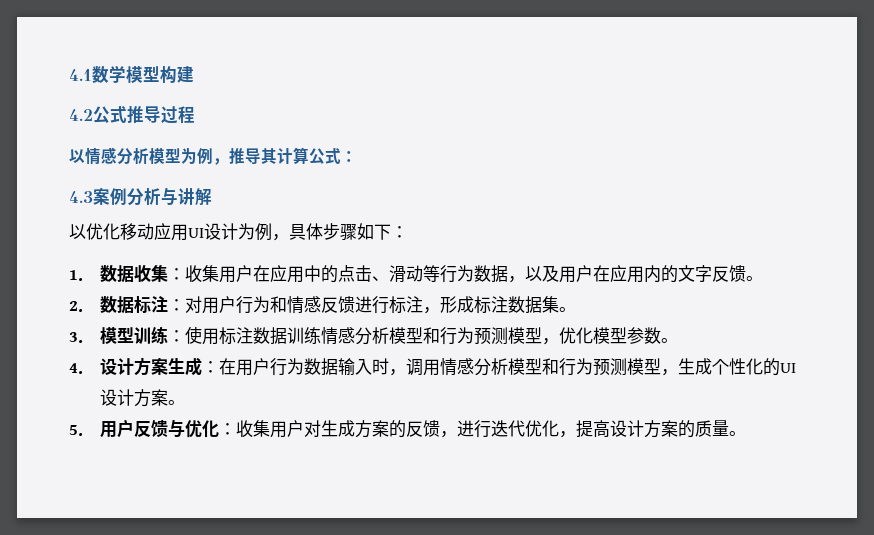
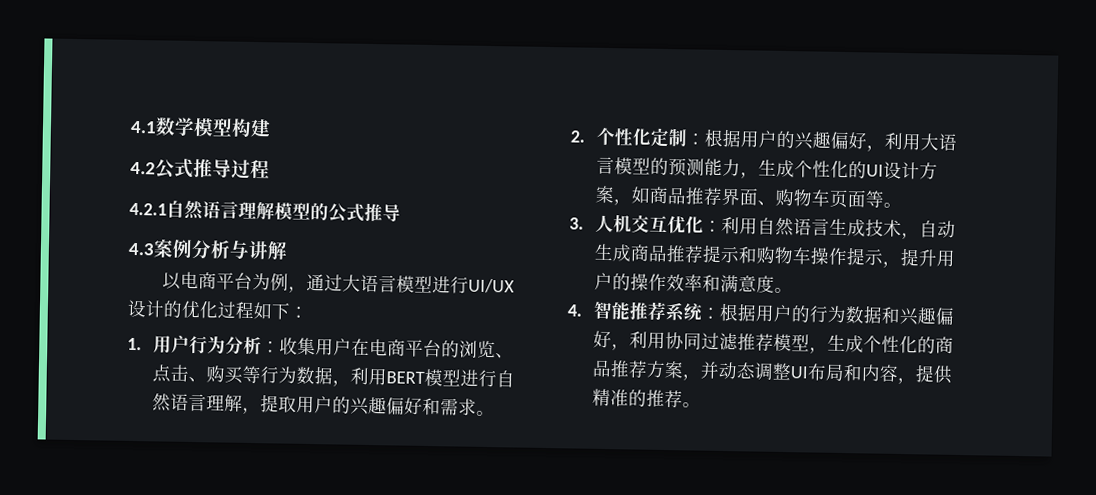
[69,147,357,165] 以情感分析模型为例，推导其计算公式： -> [129,199,401,223] 4.2.1自然语言理解模型的公式推导
[86,223,408,241] [69,265,763,283] [69,296,576,314] [69,326,678,345] [69,357,661,376] 优化移动应用UI设计为例，具体步骤如下： // 1.数据收集：收集用户在应用中的点击、滑动等行为数据，以及用户在应用内的文字反馈。 // 2.数据标注：对用户行为和情感反馈进行标注，形成标注数据集。 // 3.模型训练：使用标注数据训练情感分析模型和行为预测模型，优化模型参数。 // 4.设计方案生成：在用户行为数据输入时，调用情感分析模型和行为预测模型 -> [180,271,516,294] [127,299,308,320] [127,334,514,359] [151,364,515,388] [151,393,495,417] [570,127,957,152] [595,156,741,177] 电商平台为例，通过大语言模型进行UI/UX设计的优化过程如下： // 1.用户行为分析：收集用户在电商平台的浏览、点击、购买等行为数据，利用BERT模型进行自然语言理解，提取用户的兴趣偏好和需求。 // 2.个性化定制：根据用户的兴趣偏好，利用大语言模型的预测能力
[167,400,185,405] [69,419,729,438] 。 // 5.用户反馈与优化：收集用户对生成方案的反馈，进行迭代优化，提高设计方案的质量 -> [612,186,902,209] [569,214,956,240] [593,243,956,268] [593,272,793,294] [567,301,955,326] [592,330,954,354] [591,359,953,385] [591,388,683,409] ，如商品推荐界面、购物车页面等。 // 3.人机交互优化：利用自然语言生成技术，自动生成商品推荐提示和购物车操作提示，提升用户的操作效率和满意度。 // 4.智能推荐系统：根据用户的行为数据和兴趣偏好，利用协同过滤推荐模型，生成个性化的商品推荐方案，并动态调整UI布局和内容，提供精准的推荐

